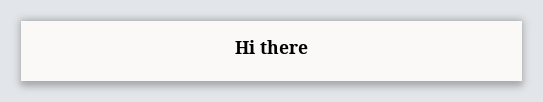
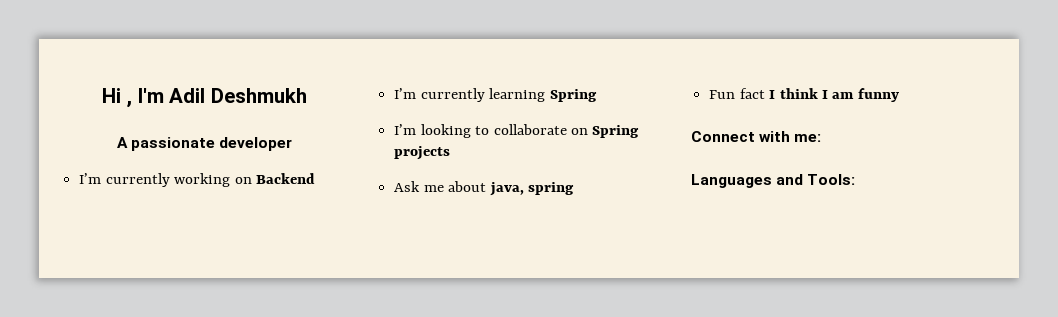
[260,40,308,54] there -> [125,88,307,108] [116,137,293,151] [79,173,315,187] [394,88,597,102] [394,124,640,138] [394,146,451,160] [394,181,574,196] [709,88,899,102] [691,131,822,142] [691,174,856,188] , I'm Adil Deshmukh // A passionate developer // I’m currently working on Backend // I’m currently learning Spring // I’m looking to collaborate on Spring projects // Ask me about java, spring // Fun fact I think I am funny // Connect with me: // Languages and Tools:

